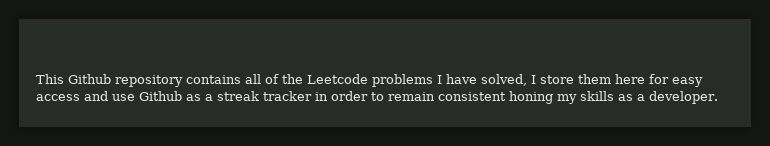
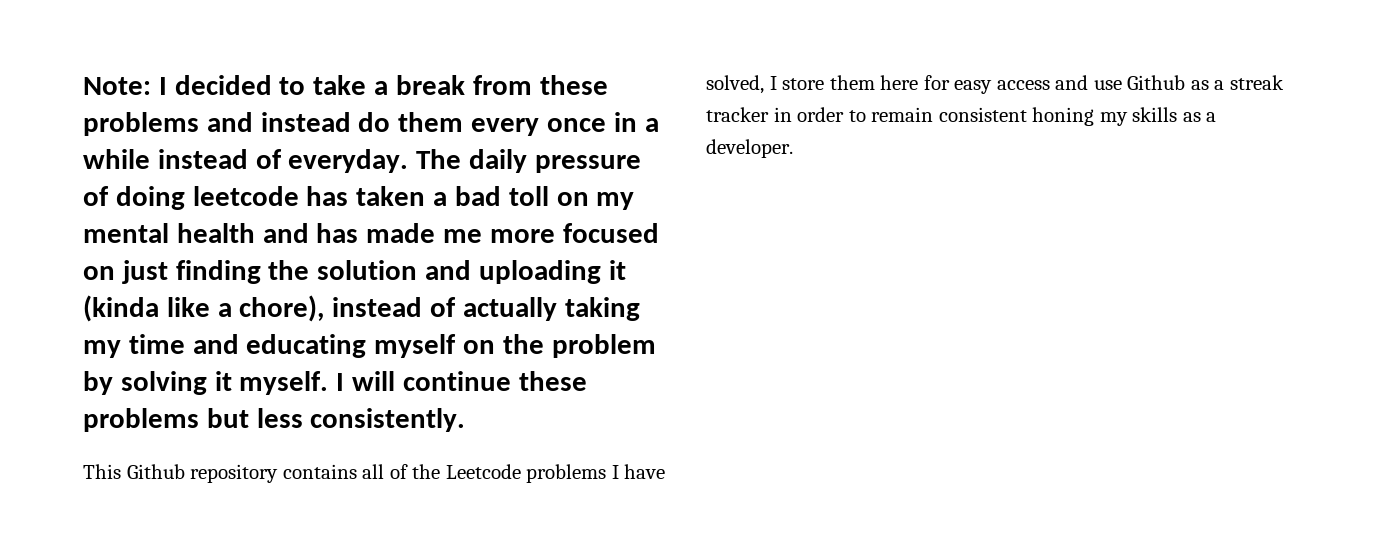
(36, 79) none -> [83,75,608,95] [83,112,659,136] [83,149,641,173] [83,186,635,210] [83,223,659,243] [83,260,626,284] [83,295,640,322] [83,334,656,358] [83,371,587,395] [83,408,466,432] Note: I decided to take a break from these problems and instead do them every once in a while instead of everyday. The daily pressure of doing leetcode has taken a bad toll on my mental health and has made me more focused on just finding the solution and uploading it (kinda like a chore), instead of actually taking my time and educating myself on the problem by solving it myself. I will continue these problems but less consistently. //

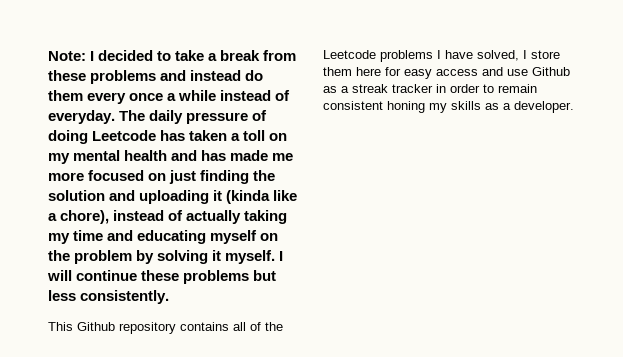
[613,112,637,132] in -> (164, 97) none
[192,186,299,206] leetcode -> [92,130,157,141] Leetcode
[454,186,501,206] bad -> (241, 137) none

